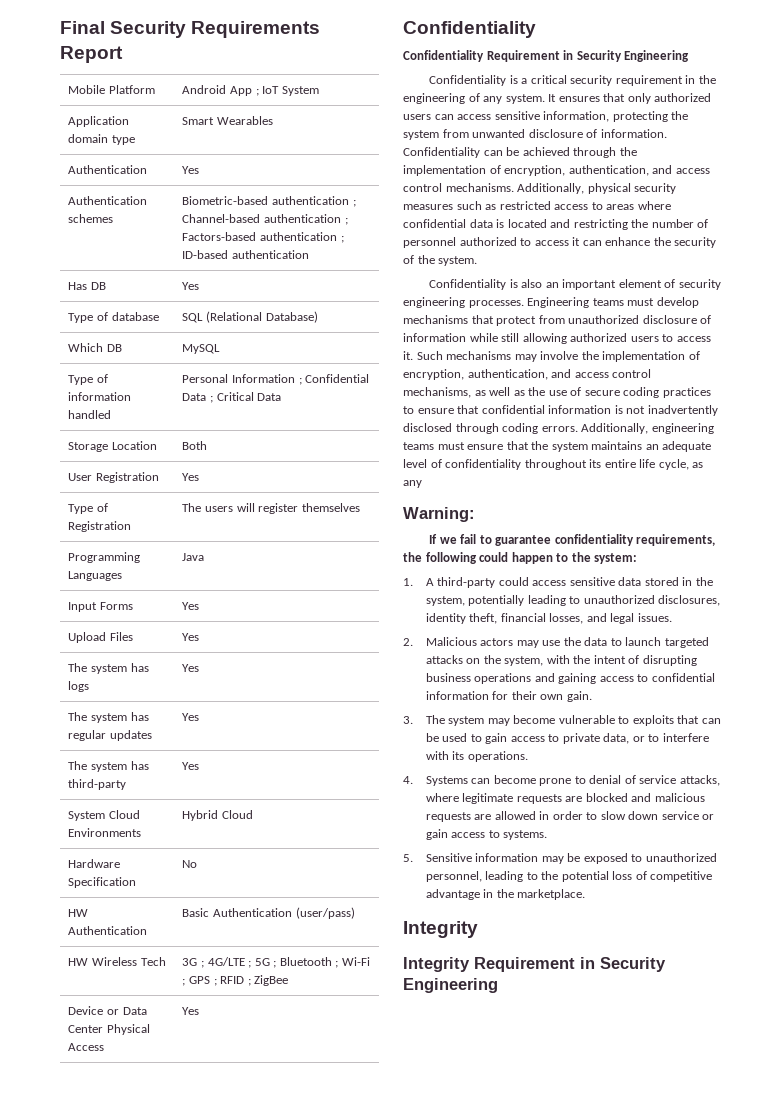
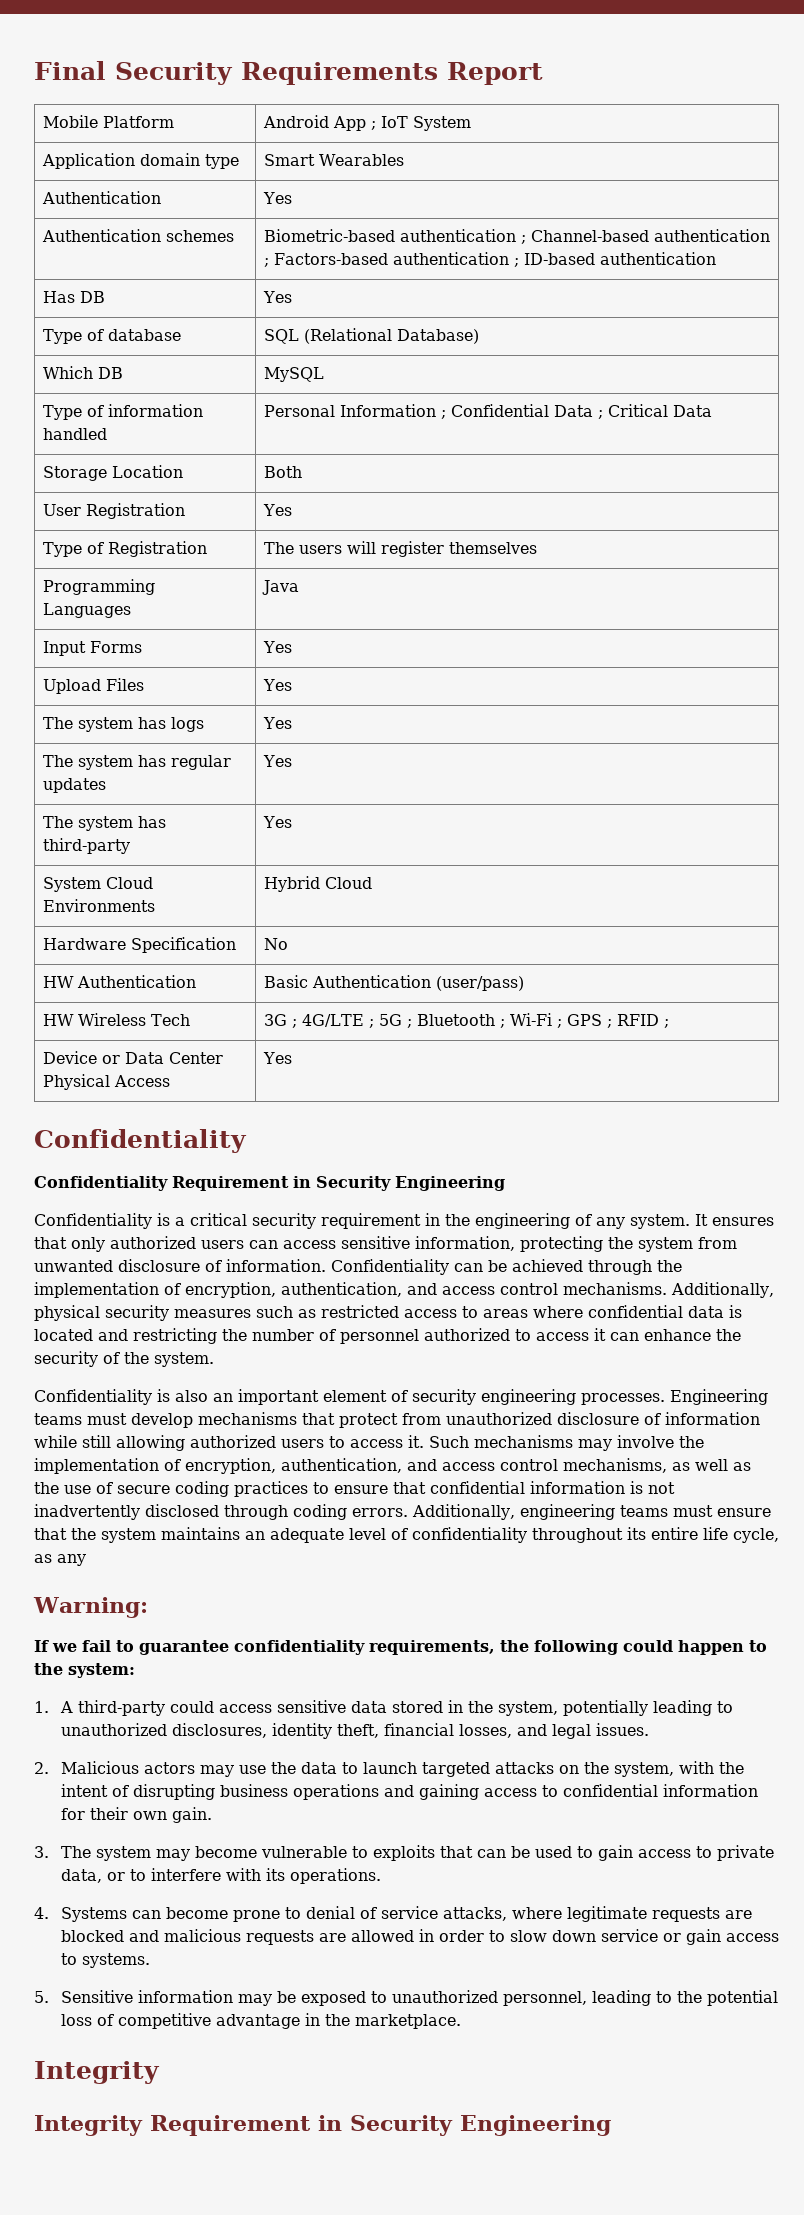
[254,975,289,986] ZigBee -> (669, 1023) none

